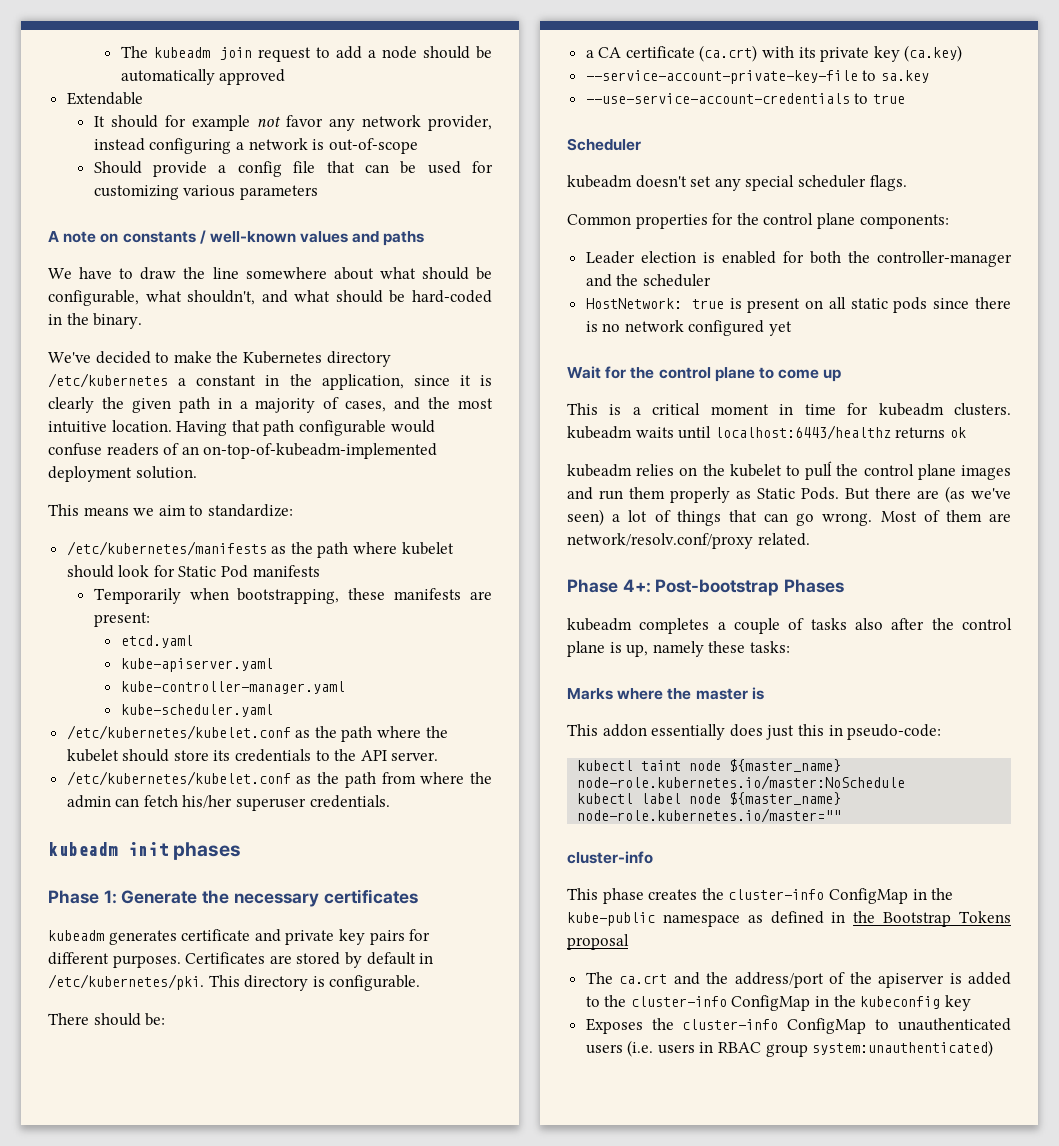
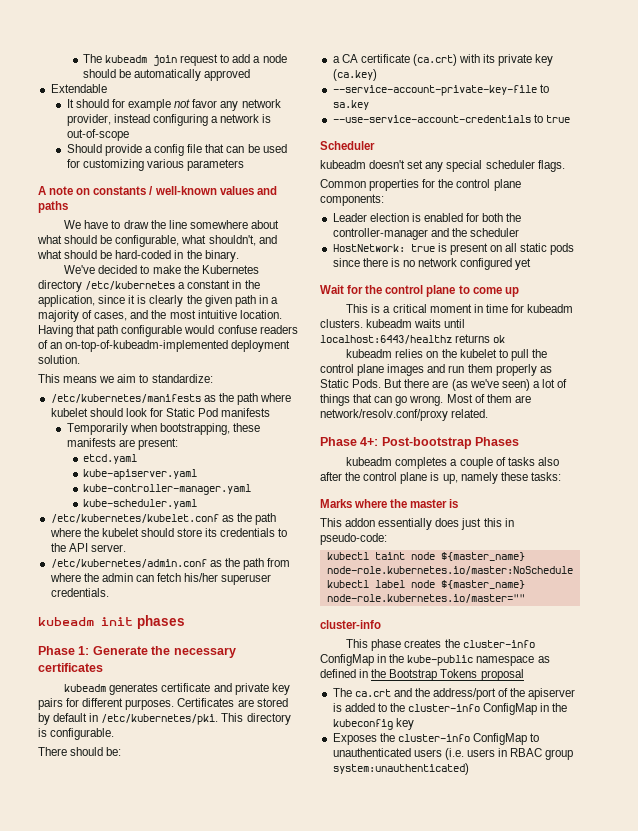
[66,771,291,786] /etc/kubernetes/kubelet.conf -> [50,559,207,568] /etc/kubernetes/admin.conf
[805,461,833,480] pulĺ -> [510,349,529,361] pull

